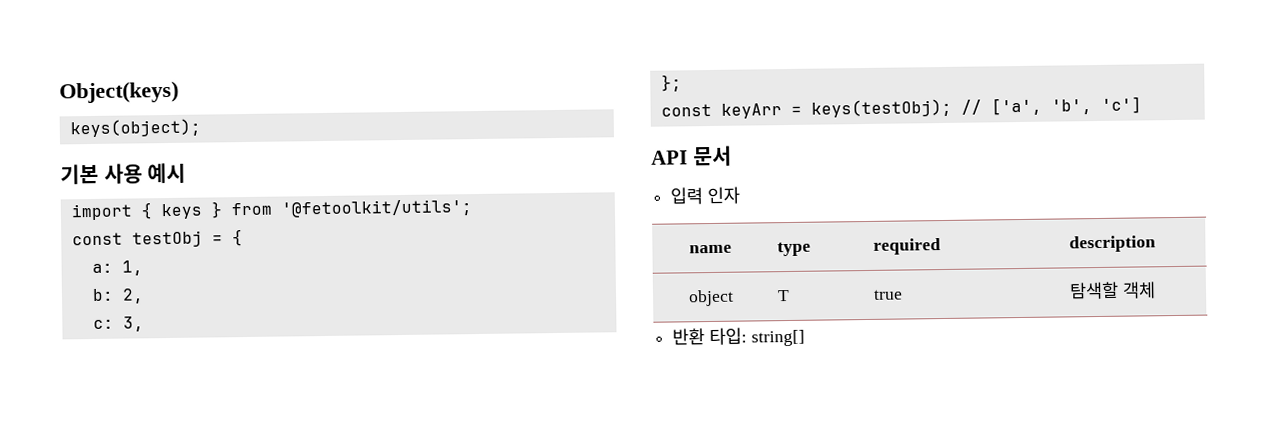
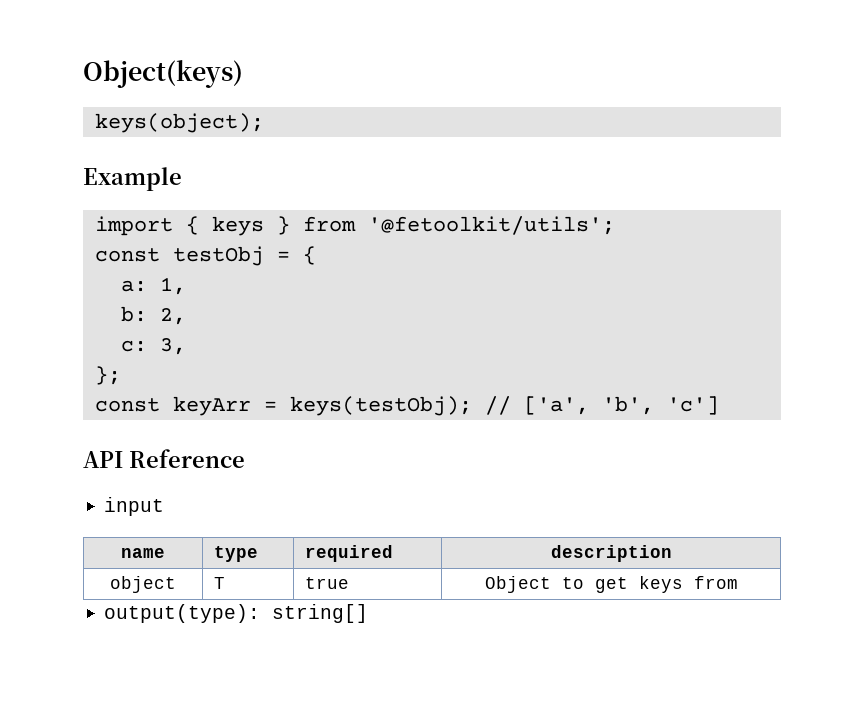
[60,162,187,185] 기본 사용 예시 -> [83,167,182,191] Example
[692,145,732,167] [670,186,740,205] 문서 // 입력 인자 -> [129,449,245,468] [104,497,165,516] Reference // input
[1069,281,1156,300] [672,327,747,346] 탐색할 객체 // 반환 타입: -> [484,576,738,593] [104,604,261,623] Object to get keys from // output(type):

